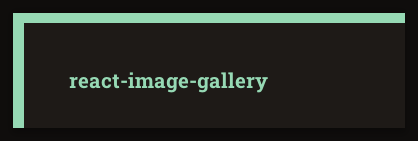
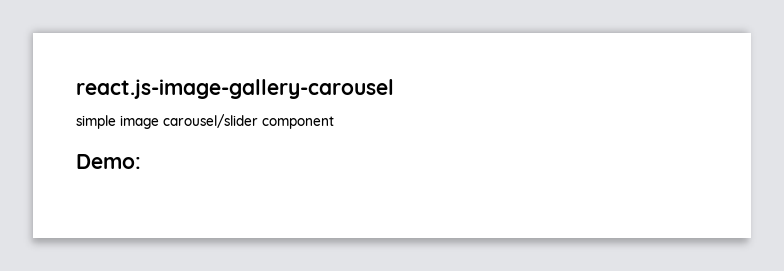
[69,72,268,93] react-image-gallery -> [76,79,394,99] [76,114,334,129] [76,154,141,169] react.js-image-gallery-carousel // simple image carousel/slider component // Demo:

